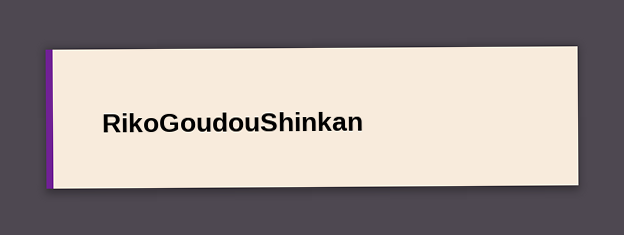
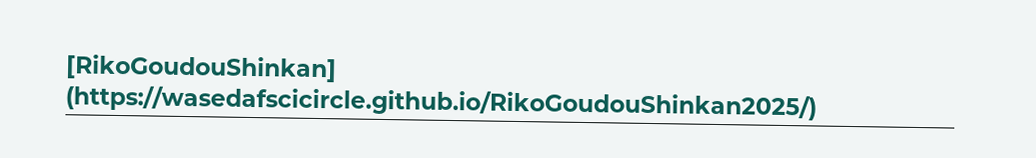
[101,111,364,133] RikoGoudouShinkan -> [65,54,337,83] [65,84,817,121] [RikoGoudouShinkan] (https://wasedafscicircle.github.io/RikoGoudouShinkan2025/)

